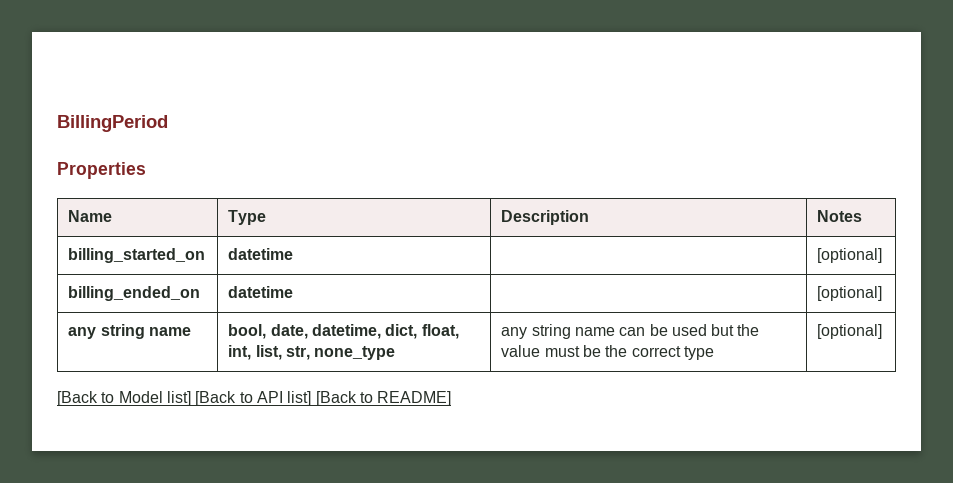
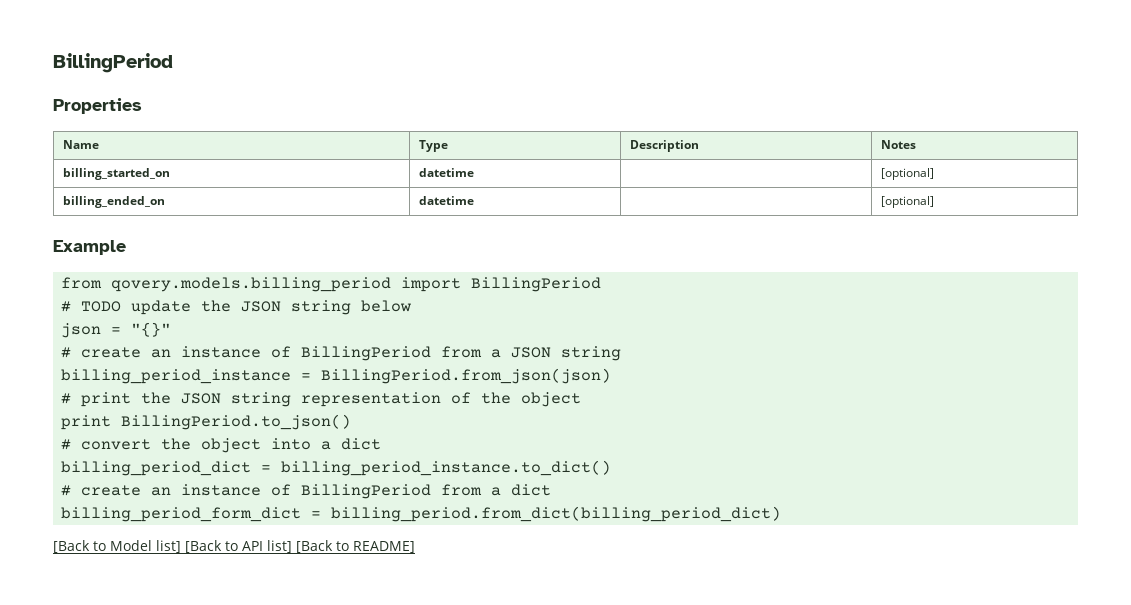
[68,324,191,339] [228,324,459,339] [228,345,396,360] [501,324,760,339] [501,345,714,360] [817,324,883,339] // any string name | bool, date, datetime, dict, float, int, list, str, none_type | any string name can be used but the value must be the correct type | [optional] -> [53,240,126,255] [61,277,602,292] [61,300,412,315] [61,322,172,338] [61,346,622,361] [61,368,612,384] [61,392,582,407] [61,414,352,430] [61,438,382,453] [61,460,612,476] [61,484,552,499] [61,506,782,522] // Example // from qovery.models.billing_period import BillingPeriod // # TODO update the JSON string below // json = "{}" // # create an instance of BillingPeriod from a JSON string // billing_period_instance = BillingPeriod.from_json(json) // # print the JSON string representation of the object // print BillingPeriod.to_json() // # convert the object into a dict // billing_period_dict = billing_period_instance.to_dict() // # create an instance of BillingPeriod from a dict // billing_period_form_dict = billing_period.from_dict(billing_period_dict)

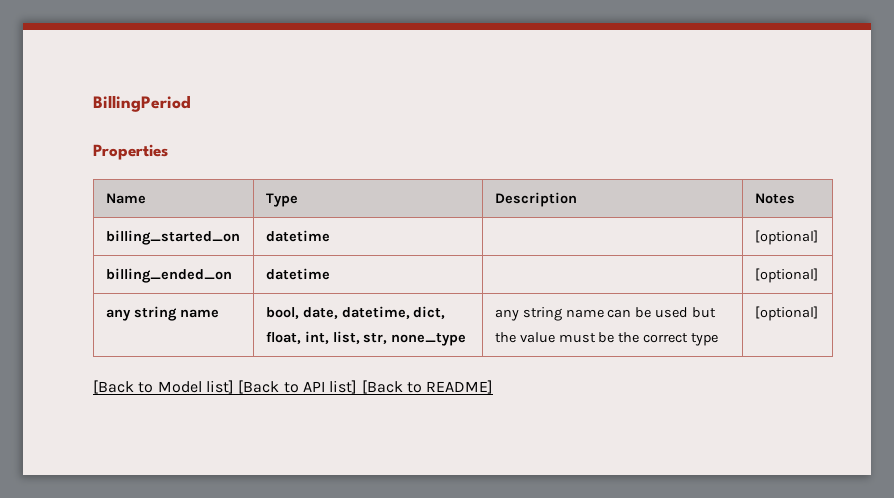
[53,240,126,255] [61,277,602,292] [61,300,412,315] [61,322,172,338] [61,346,622,361] [61,368,612,384] [61,392,582,407] [61,414,352,430] [61,438,382,453] [61,460,612,476] [61,484,552,499] [61,506,782,522] // Example // from qovery.models.billing_period import BillingPeriod // # TODO update the JSON string below // json = "{}" // # create an instance of BillingPeriod from a JSON string // billing_period_instance = BillingPeriod.from_json(json) // # print the JSON string representation of the object // print BillingPeriod.to_json() // # convert the object into a dict // billing_period_dict = billing_period_instance.to_dict() // # create an instance of BillingPeriod from a dict // billing_period_form_dict = billing_period.from_dict(billing_period_dict) -> [105,306,219,321] [265,306,446,319] [265,331,467,346] [494,307,717,321] [494,332,719,346] [754,306,818,321] // any string name | bool, date, datetime, dict, float, int, list, str, none_type | any string name can be used but the value must be the correct type | [optional]

